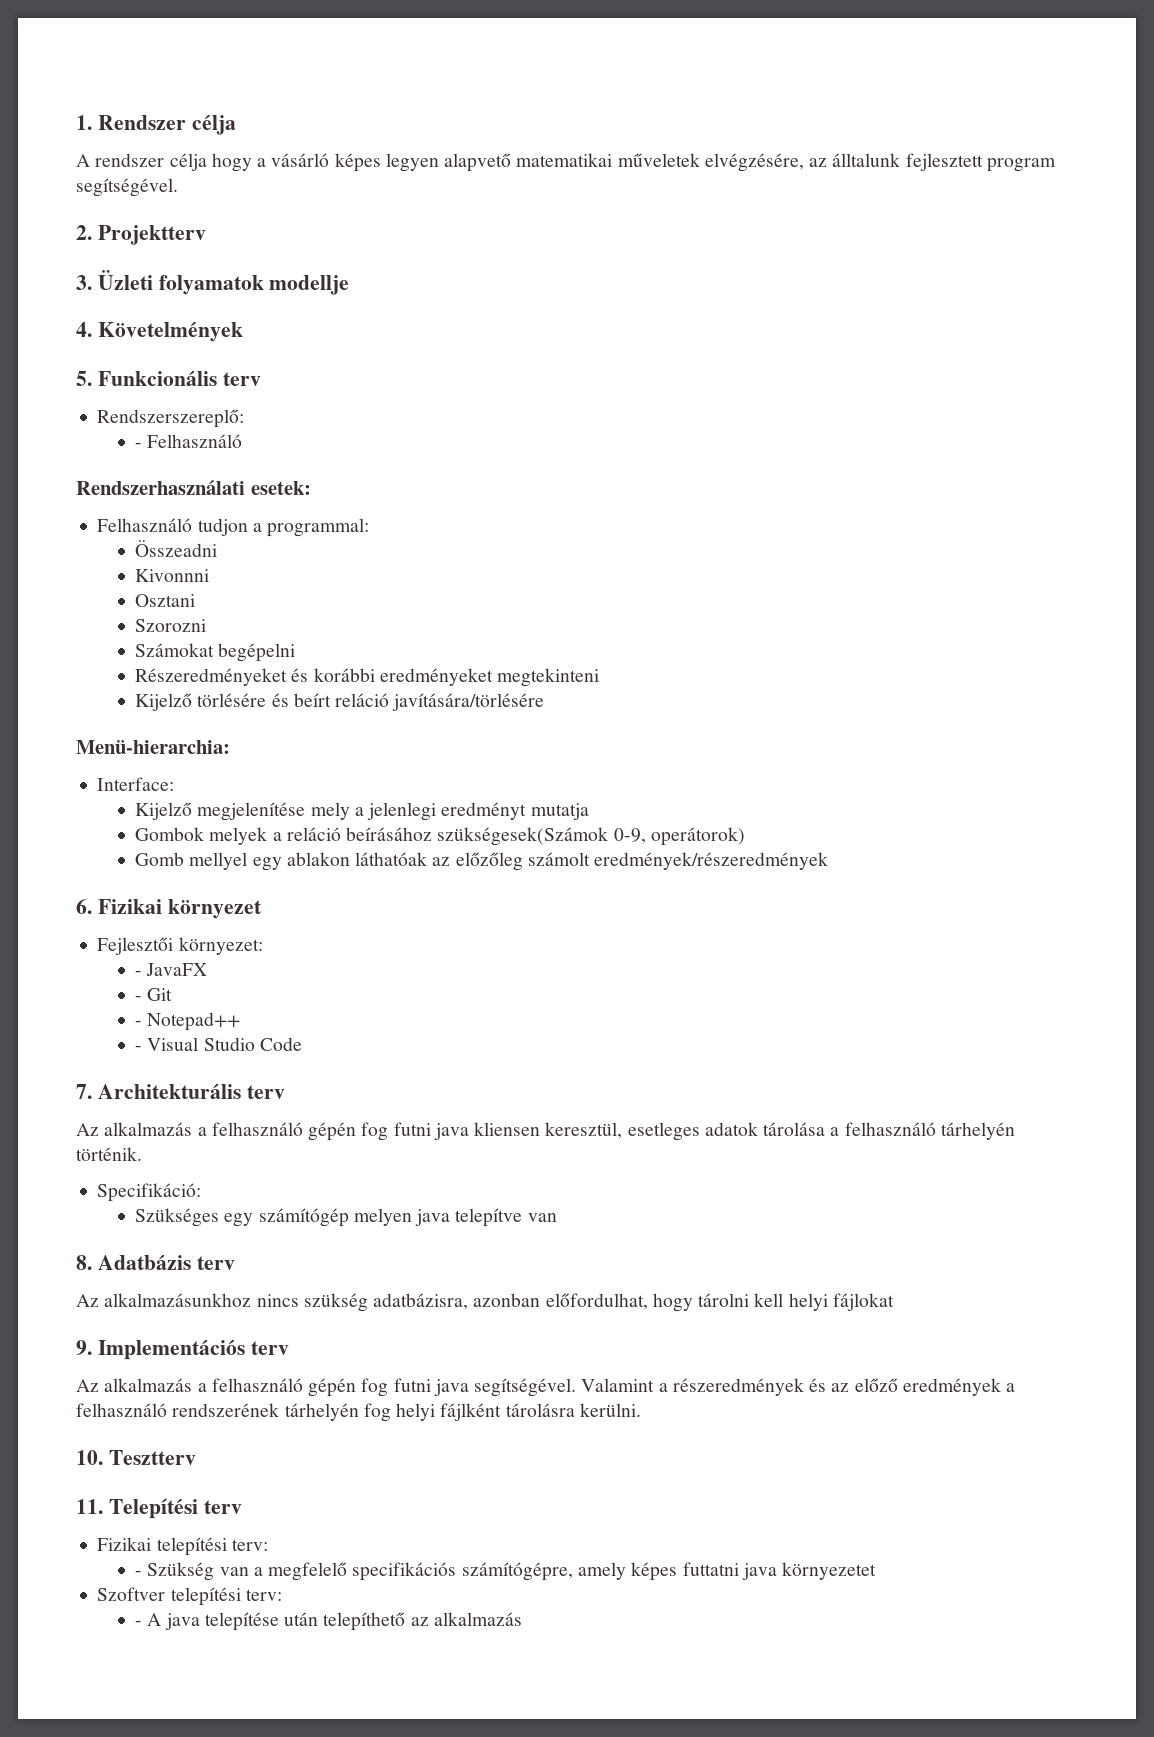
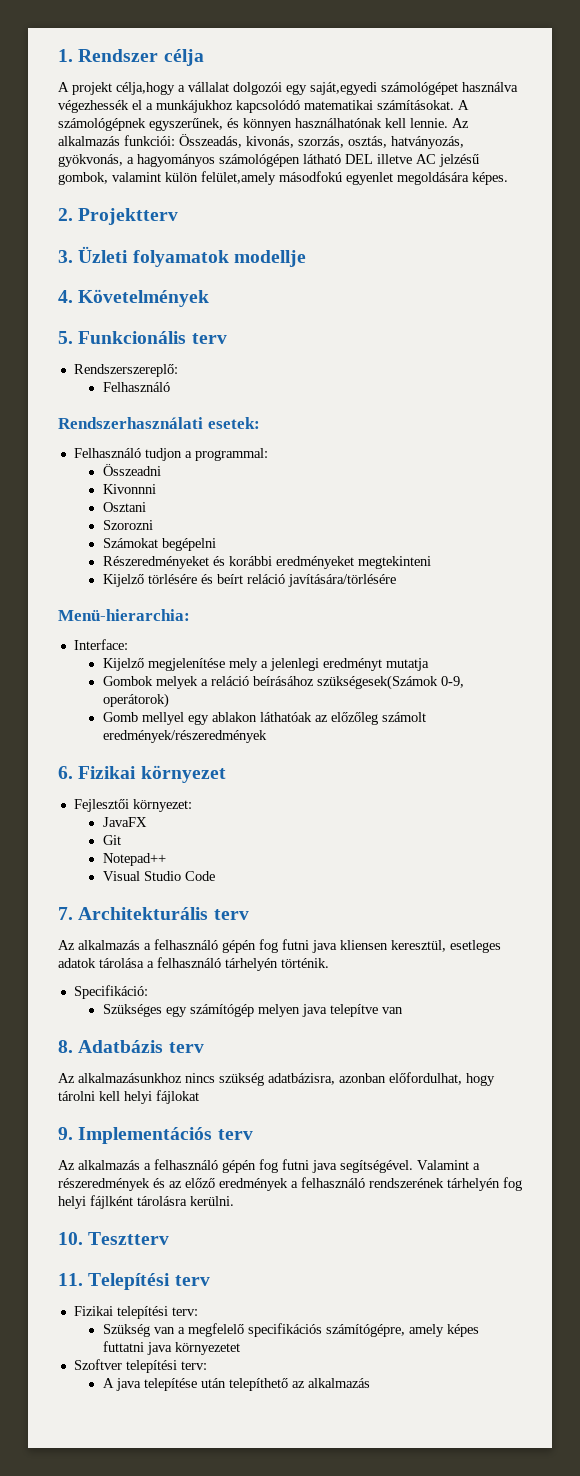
[95,153,1056,172] [76,178,178,197] rendszer célja hogy a vásárló képes legyen alapvető matematikai műveletek elvégzésére, az álltalunk fejlesztett program segítségével. -> [72,82,518,95] [58,100,469,113] [58,118,469,131] [58,134,464,149] [58,154,479,167] [58,171,508,185] projekt célja,hogy a vállalat dolgozói egy saját,egyedi számológépet használva végezhessék el a munkájukhoz kapcsolódó matematikai számításokat. A számológépnek egyszerűnek, és könnyen használhatónak kell lennie. Az alkalmazás funkciói: Összeadás, kivonás, szorzás, osztás, hatványozás, gyökvonás, a hagyományos számológépen látható DEL illetve AC jelzésű gombok, valamint külön felület,amely másodfokú egyenlet megoldására képes.
[135,443,143,448] - -> (178, 370) none
[135,971,143,976] - -> (192, 805) none
[135,996,143,1001] - -> (147, 822) none
[135,1021,143,1026] - -> (121, 840) none
[135,1046,143,1051] - -> (166, 859) none
[135,1571,143,1576] - -> (198, 1311) none
[135,1621,143,1626] - -> (207, 1365) none

